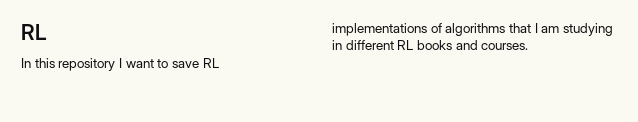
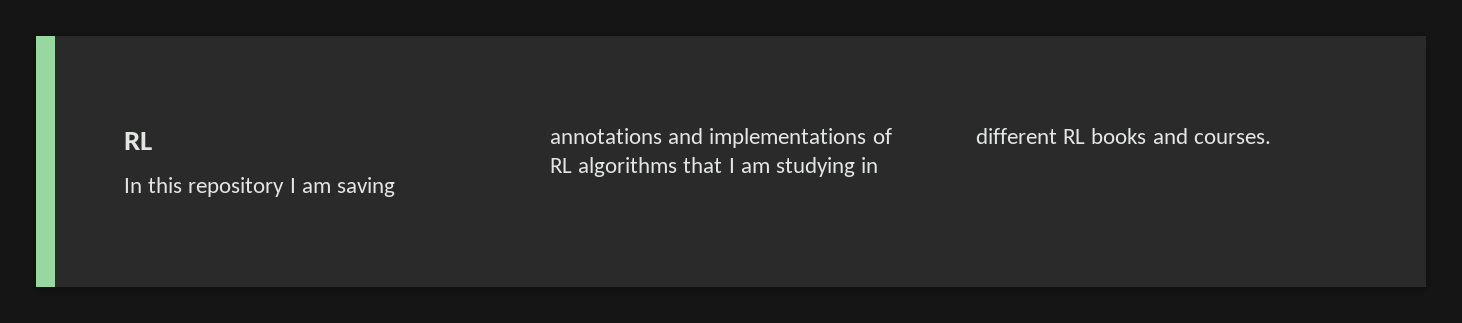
[125,58,219,68] want to save RL -> [301,177,396,197] [550,128,704,144] am saving annotations and
(442, 28) none -> [550,158,572,173] RL

